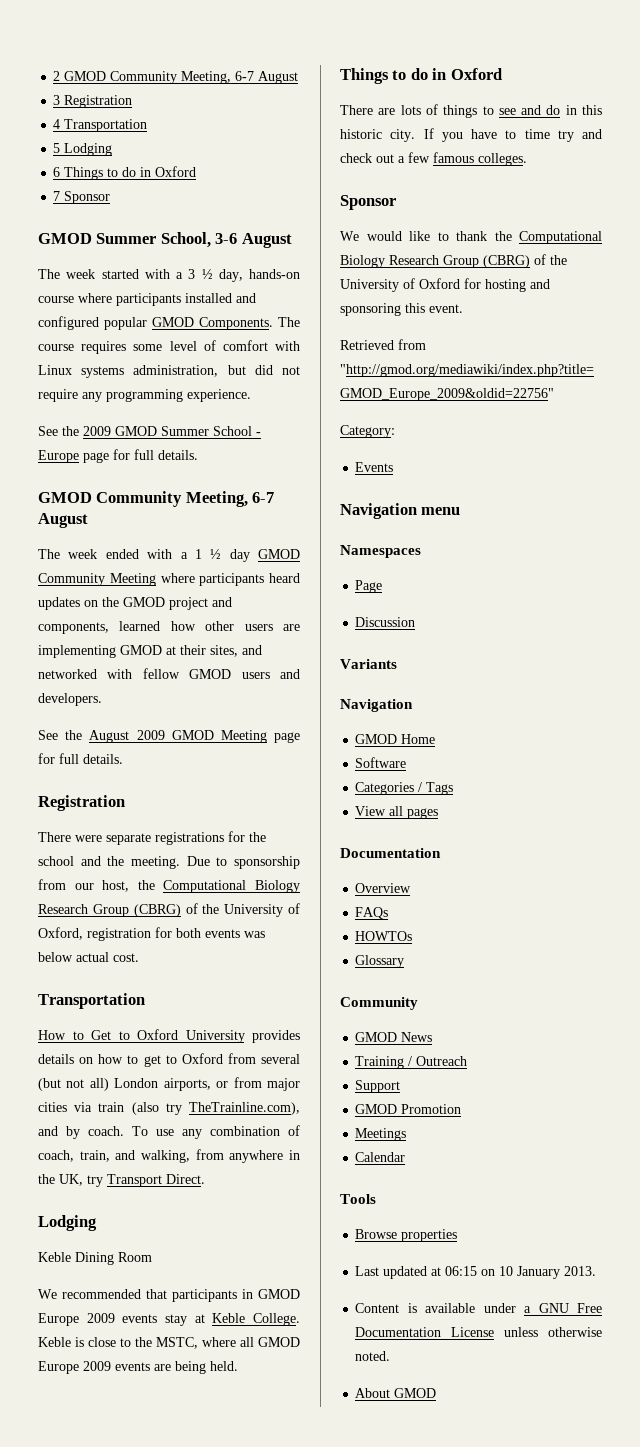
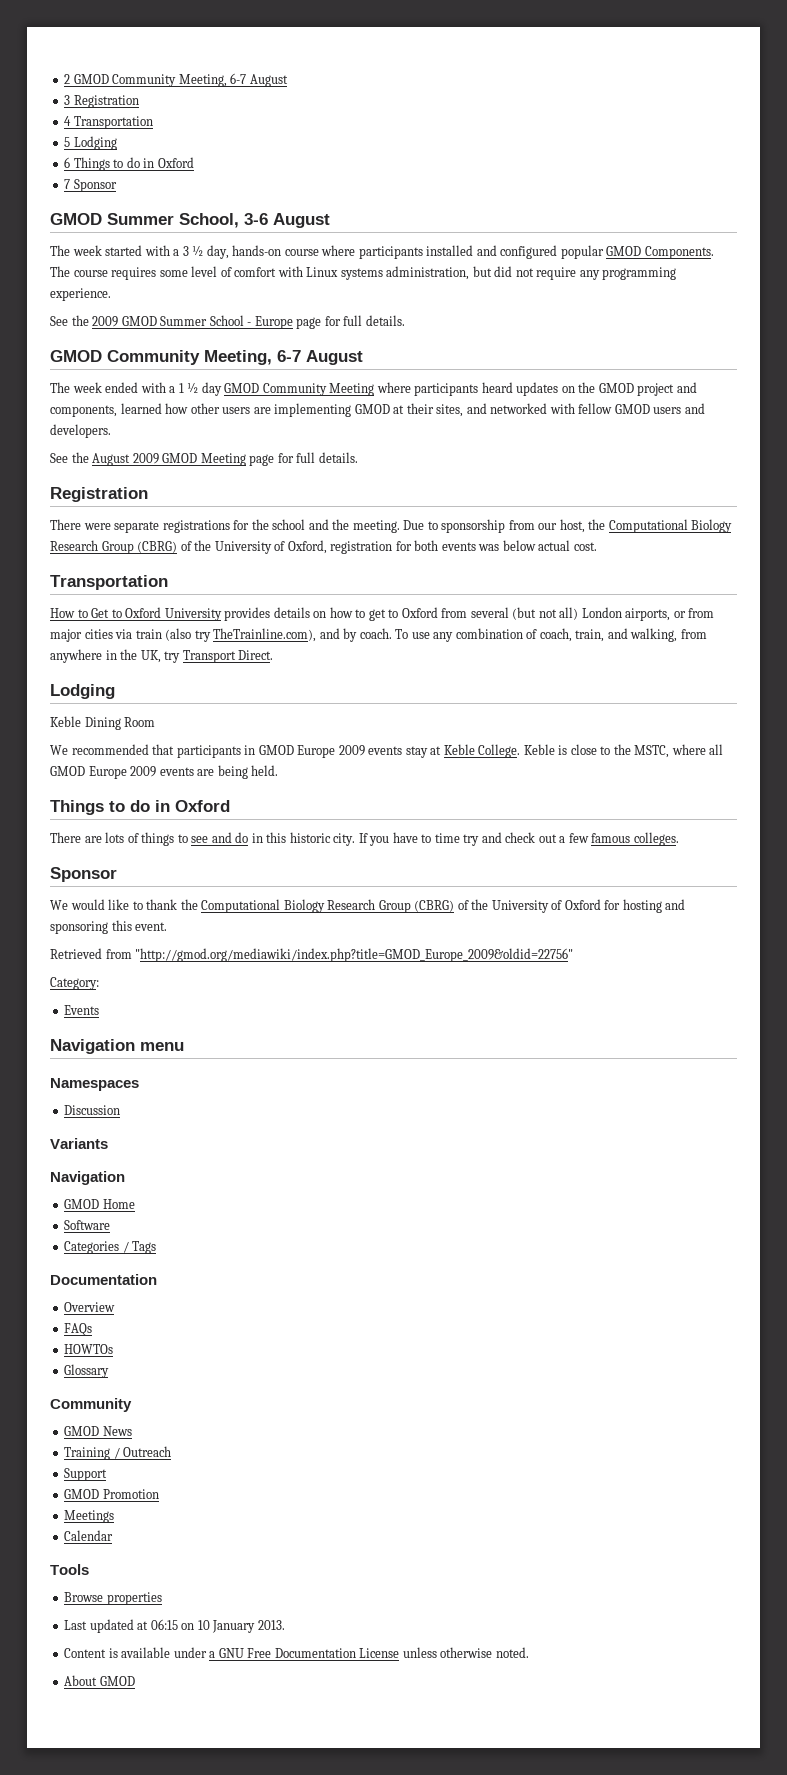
[355,580,383,593] // Page -> (139, 1084) none
[355,806,439,819] // View all pages -> (157, 1247) none

